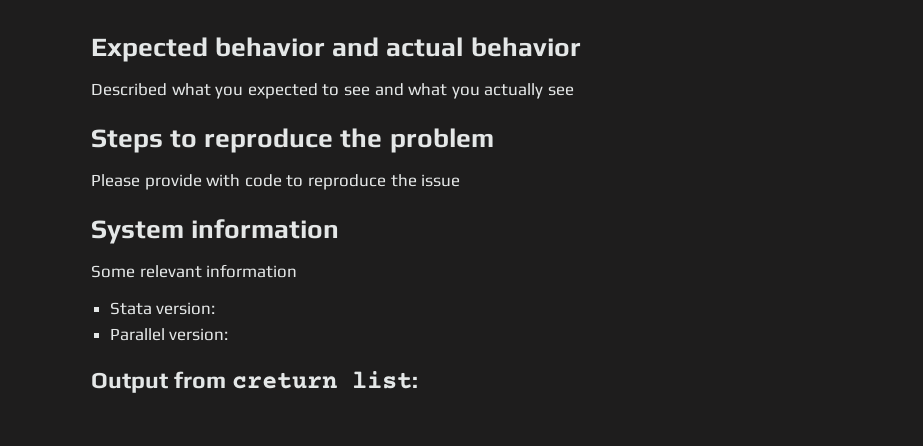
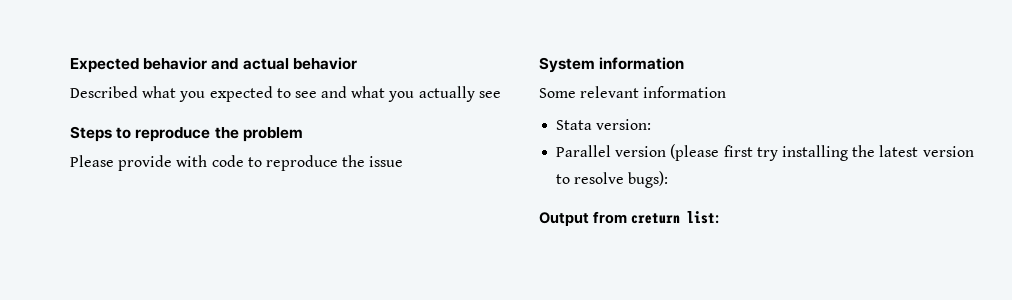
[169,328,229,341] version: -> [615,144,974,161] [556,171,669,188] version (please first try installing the latest version to resolve bugs):

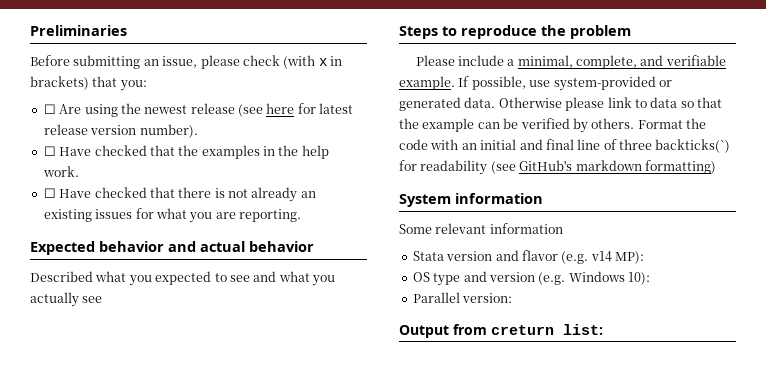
(70, 65) none -> [30,25,127,36] [30,55,342,69] [30,76,147,91] [43,103,354,117] [43,124,198,138] [43,145,329,159] [42,166,79,177] [43,187,316,202] [43,208,301,223] Preliminaries // Before submitting an issue, please check (with x in brackets) that you: // ☐ Are using the newest release (see here for latest release version number). // ☐ Have checked that the examples in the help work. // ☐ Have checked that there is not already an existing issues for what you are reporting. //
[118,155,404,171] provide with code to reproduce the issue -> [457,55,726,69] [399,76,672,91] [399,97,722,111] [399,118,706,133] [399,139,731,153] [399,160,716,175] include a minimal, complete, and verifiable example. If possible, use system-provided or generated data. Otherwise please link to data so that the example can be verified by others. Format the code with an initial and final line of three backticks(`) for readability (see GitHub's markdown formatting)
[596,119,652,130] [556,144,974,161] [556,171,669,188] version: // Parallel version (please first try installing the latest version to resolve bugs): -> [446,250,644,264] [412,271,650,286] [412,292,513,303] version and flavor (e.g. v14 MP): // OS type and version (e.g. Windows 10): // Parallel version:

